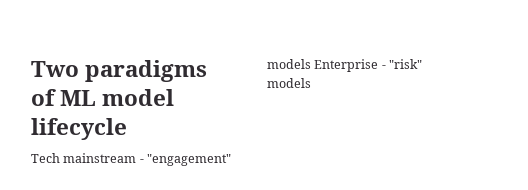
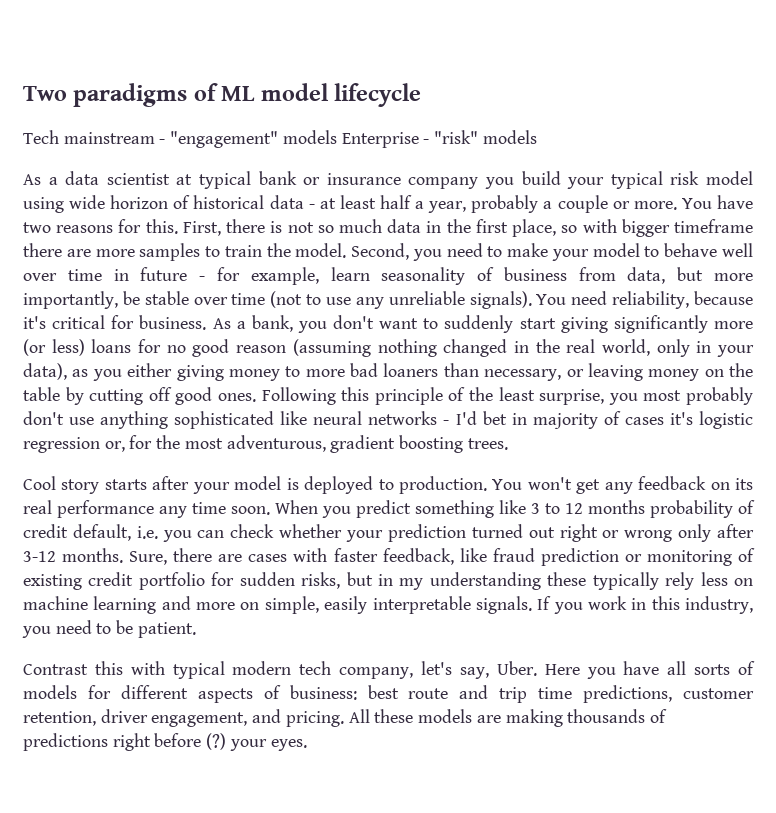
(311, 83) none -> [23,171,754,189] [23,195,753,213] [23,219,753,237] [23,243,753,261] [23,267,754,285] [23,291,753,309] [23,315,753,333] [23,339,754,357] [23,363,753,381] [23,387,754,405] [23,411,754,429] [23,435,508,453] [23,476,753,494] [23,500,755,518] [23,524,755,542] [23,548,755,566] [23,572,754,590] [23,596,754,614] [22,620,196,638] [23,661,756,679] [23,685,754,703] [23,709,667,727] [23,733,307,751] // As a data scientist at typical bank or insurance company you build your typical risk model using wide horizon of historical data - at least half a year, probably a couple or more. You have two reasons for this. First, there is not so much data in the first place, so with bigger timeframe there are more samples to train the model. Second, you need to make your model to behave well over time in future - for example, learn seasonality of business from data, but more importantly, be stable over time (not to use any unreliable signals). You need reliability, because it's critical for business. As a bank, you don't want to suddenly start giving significantly more (or less) loans for no good reason (assuming nothing changed in the real world, only in your data), as you either giving money to more bad loaners than necessary, or leaving money on the table by cutting off good ones. Following this principle of the least surprise, you most probably don't use anything sophisticated like neural networks - I'd bet in majority of cases it's logistic regression or, for the most adventurous, gradient boosting trees. // Cool story starts after your model is deployed to production. You won't get any feedback on its real performance any time soon. When you predict something like 3 to 12 months probability of credit default, i.e. you can check whether your prediction turned out right or wrong only after 3-12 months. Sure, there are cases with faster feedback, like fraud prediction or monitoring of existing credit portfolio for sudden risks, but in my understanding these typically rely less on machine learning and more on simple, easily interpretable signals. If you work in this industry, you need to be patient. // Contrast this with typical modern tech company, let's say, Uber. Here you have all sorts of models for different aspects of business: best route and trip time predictions, customer retention, driver engagement, and pricing. All these models are making thousands of predictions right before (?) your eyes.

